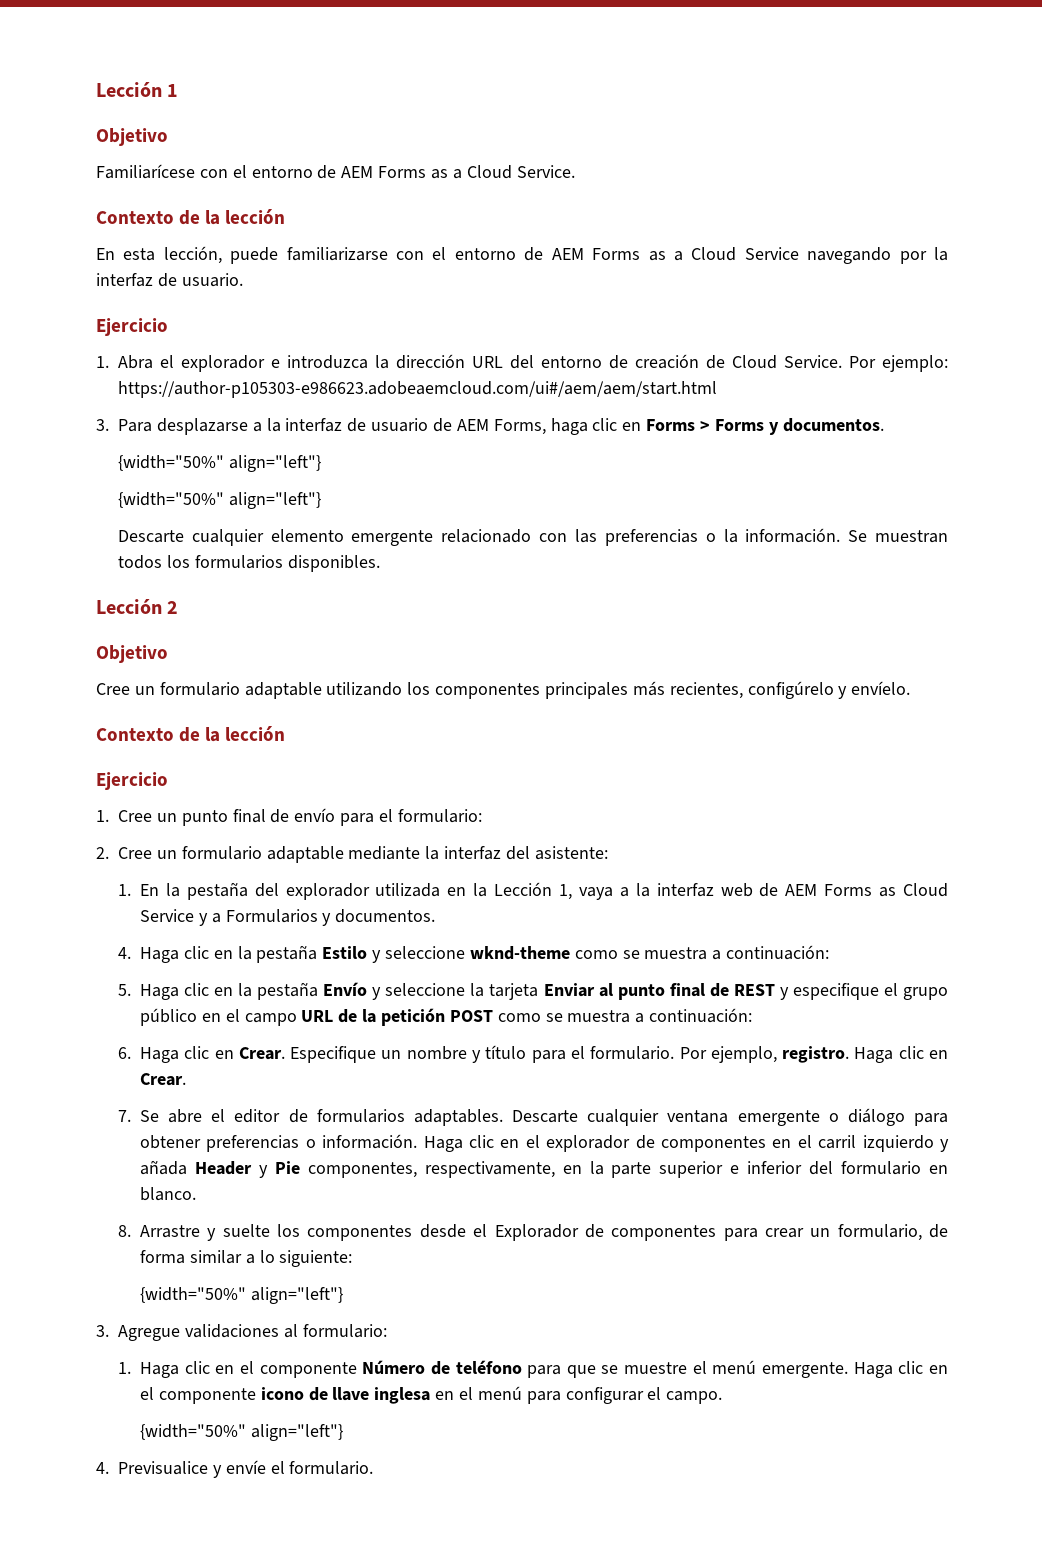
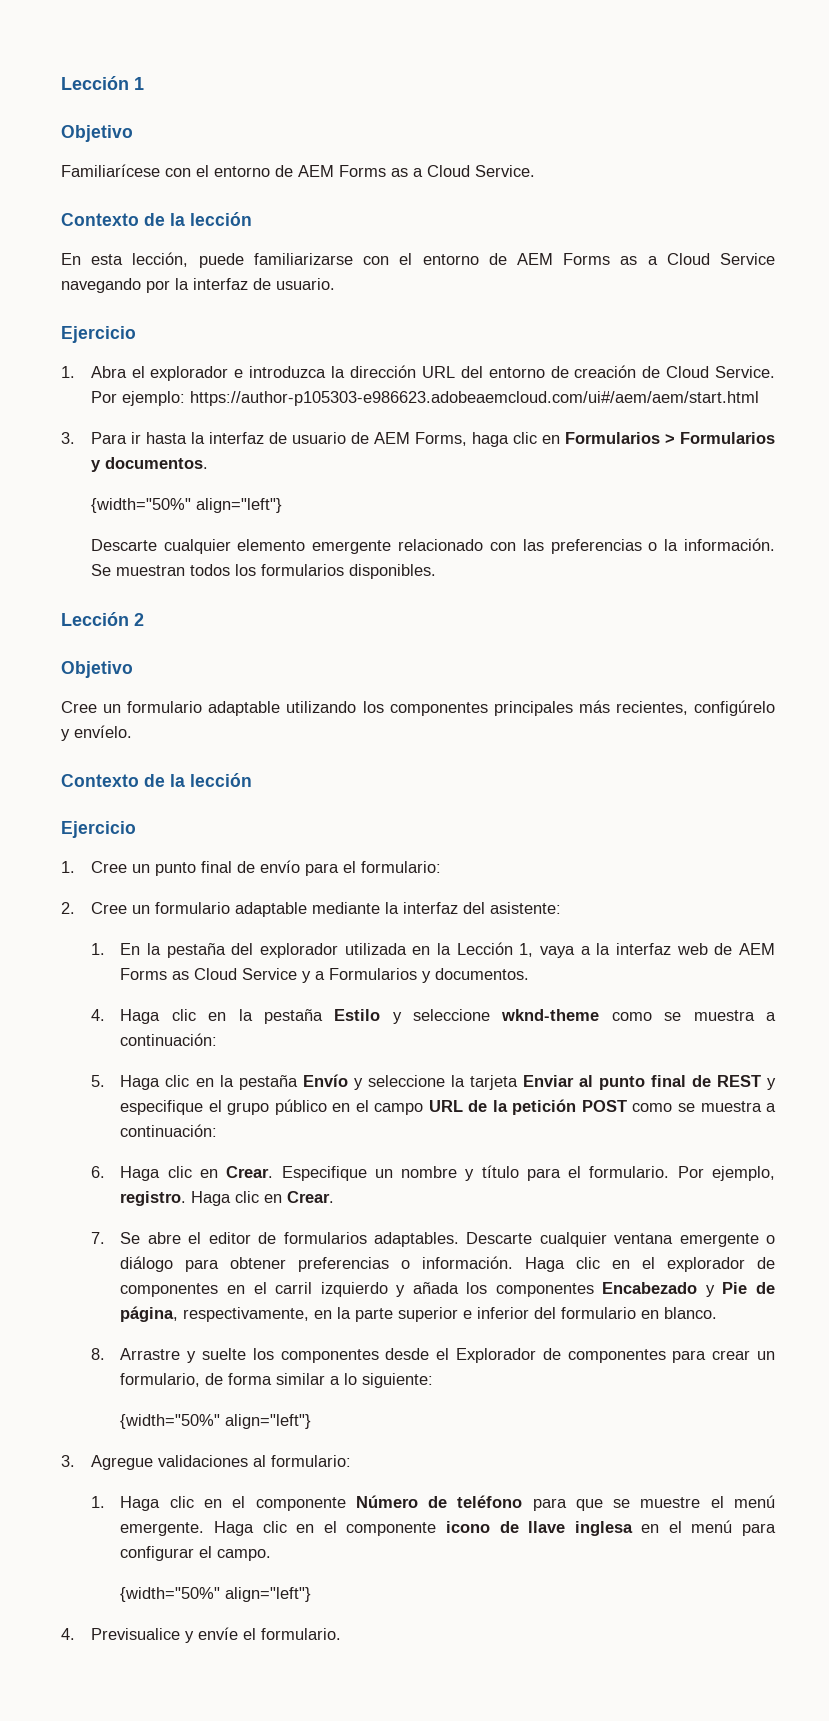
[156,418,262,435] desplazarse a -> [130,432,187,444] ir hasta
[646,419,764,431] Forms > Forms -> [564,432,775,444] Formularios > Formularios
[117,492,321,509] // {width="50%" align="left"} -> (282, 505) none
[194,1161,417,1178] Header y Pie componentes, -> [466,1282,775,1297] [120,1306,179,1322] los componentes Encabezado y Pie de página,

